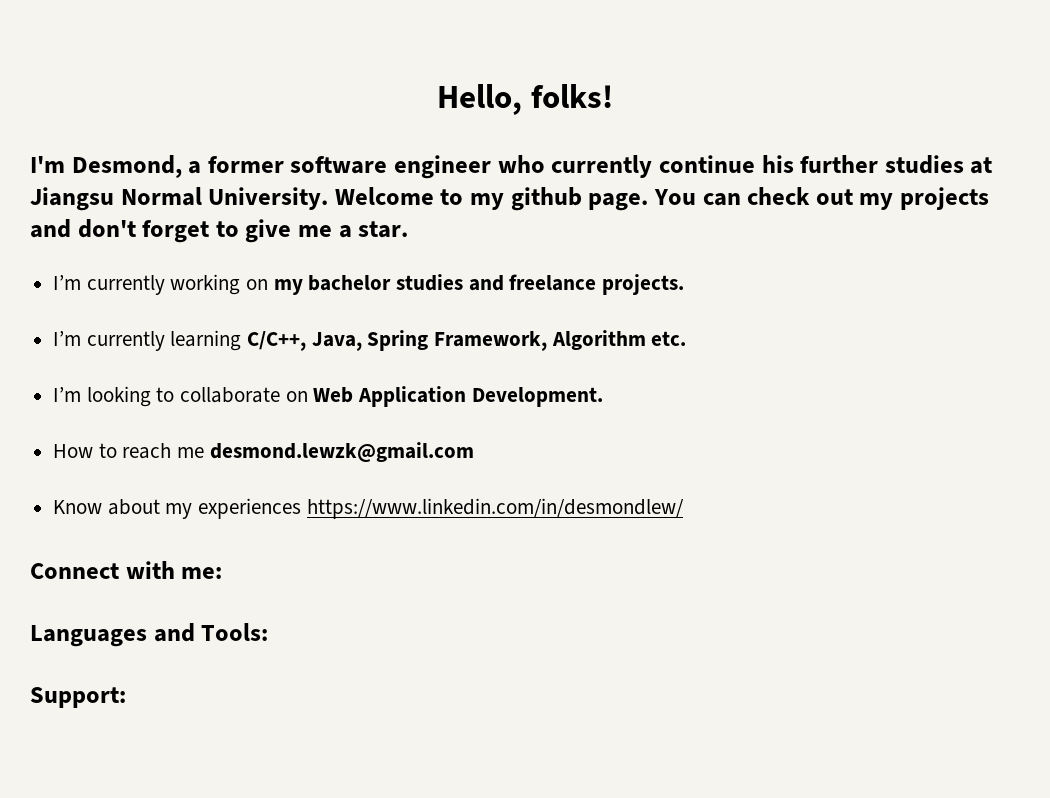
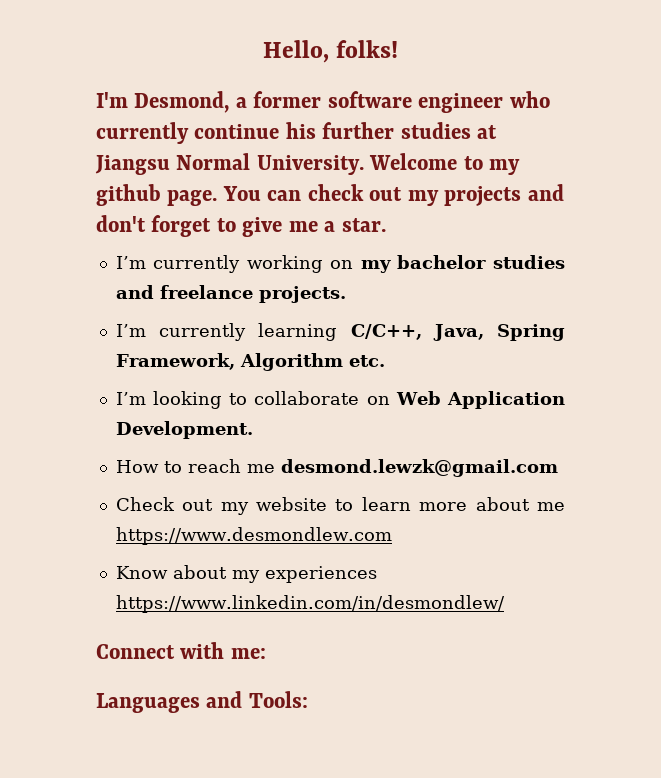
(474, 452) none -> [115,497,565,515] [115,527,392,545] // Check out my website to learn more about me https://www.desmondlew.com
[30,687,126,708] // Support: -> (308, 699) none

